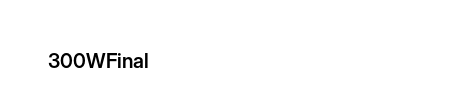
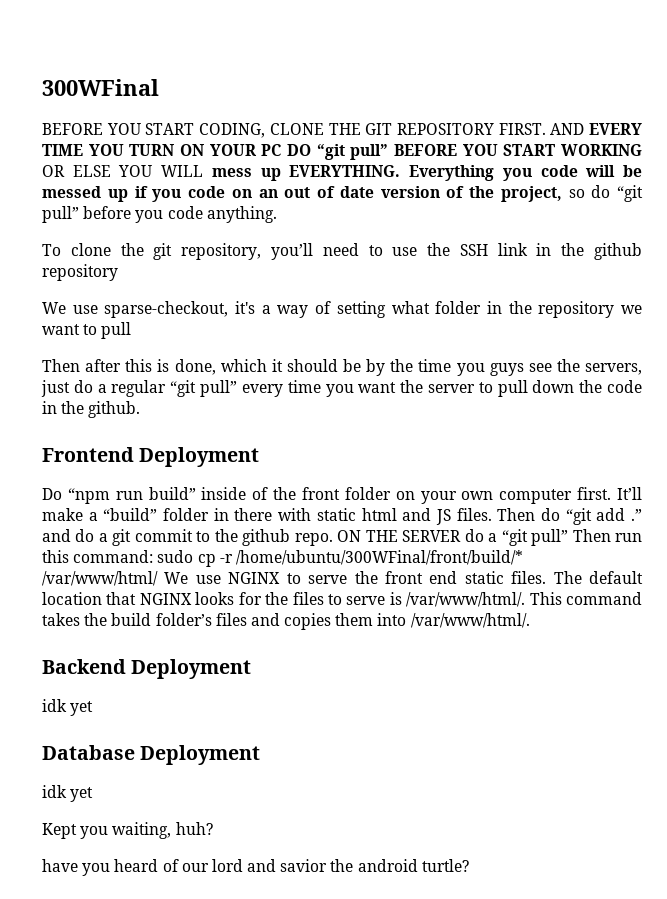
(149, 60) none -> [42,123,642,138] [42,144,642,160] [42,165,642,181] [42,185,643,202] [42,206,277,223] [42,243,642,260] [42,264,118,281] [42,301,642,318] [42,322,132,339] [42,359,642,376] [41,380,642,397] [42,401,141,418] [42,447,260,467] [42,487,642,504] [42,508,642,525] [42,529,643,546] [42,550,523,567] [42,571,644,586] [42,592,643,607] [42,613,530,630] [42,659,252,679] [42,699,94,716] [42,745,261,765] [42,785,94,802] [42,822,213,839] [42,859,469,876] // BEFORE YOU START CODING, CLONE THE GIT REPOSITORY FIRST. AND EVERY TIME YOU TURN ON YOUR PC DO “git pull” BEFORE YOU START WORKING OR ELSE YOU WILL mess up EVERYTHING. Everything you code will be messed up if you code on an out of date version of the project, so do “git pull” before you code anything. // To clone the git repository, you’ll need to use the SSH link in the github repository // We use sparse-checkout, it's a way of setting what folder in the repository we want to pull // Then after this is done, which it should be by the time you guys see the servers, just do a regular “git pull” every time you want the server to pull down the code in the github. // Frontend Deployment // Do “npm run build” inside of the front folder on your own computer first. It’ll make a “build” folder in there with static html and JS files. Then do “git add .” and do a git commit to the github repo. ON THE SERVER do a “git pull” Then run this command: sudo cp -r /home/ubuntu/300WFinal/front/build/* /var/www/html/ We use NGINX to serve the front end static files. The default location that NGINX looks for the files to serve is /var/www/html/. This command takes the build folder’s files and copies them into /var/www/html/. // Backend Deployment // idk yet // Database Deployment // idk yet // Kept you waiting, huh? // have you heard of our lord and savior the android turtle?

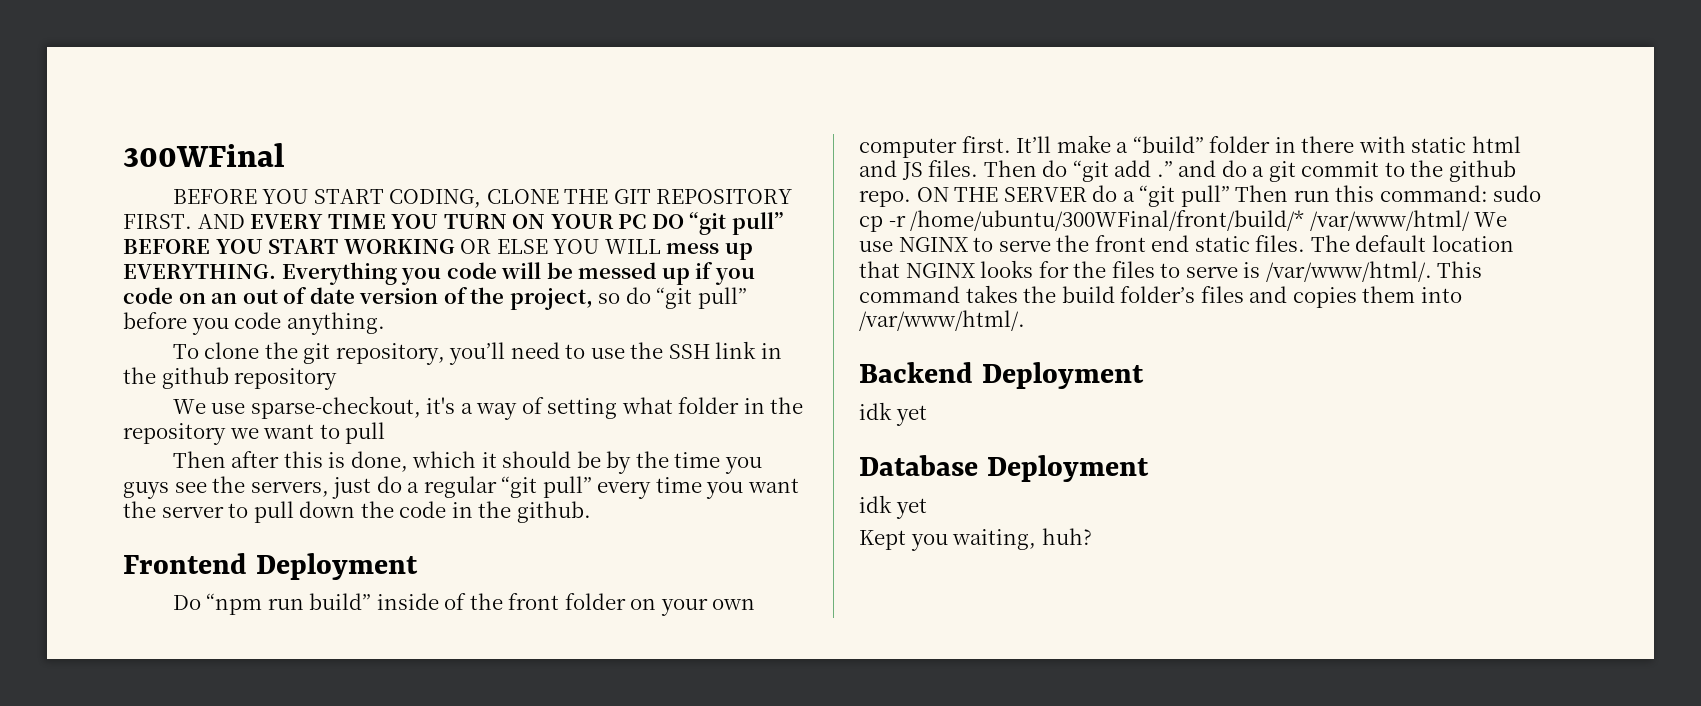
[42,859,469,876] // have you heard of our lord and savior the android turtle? -> (1092, 536) none

